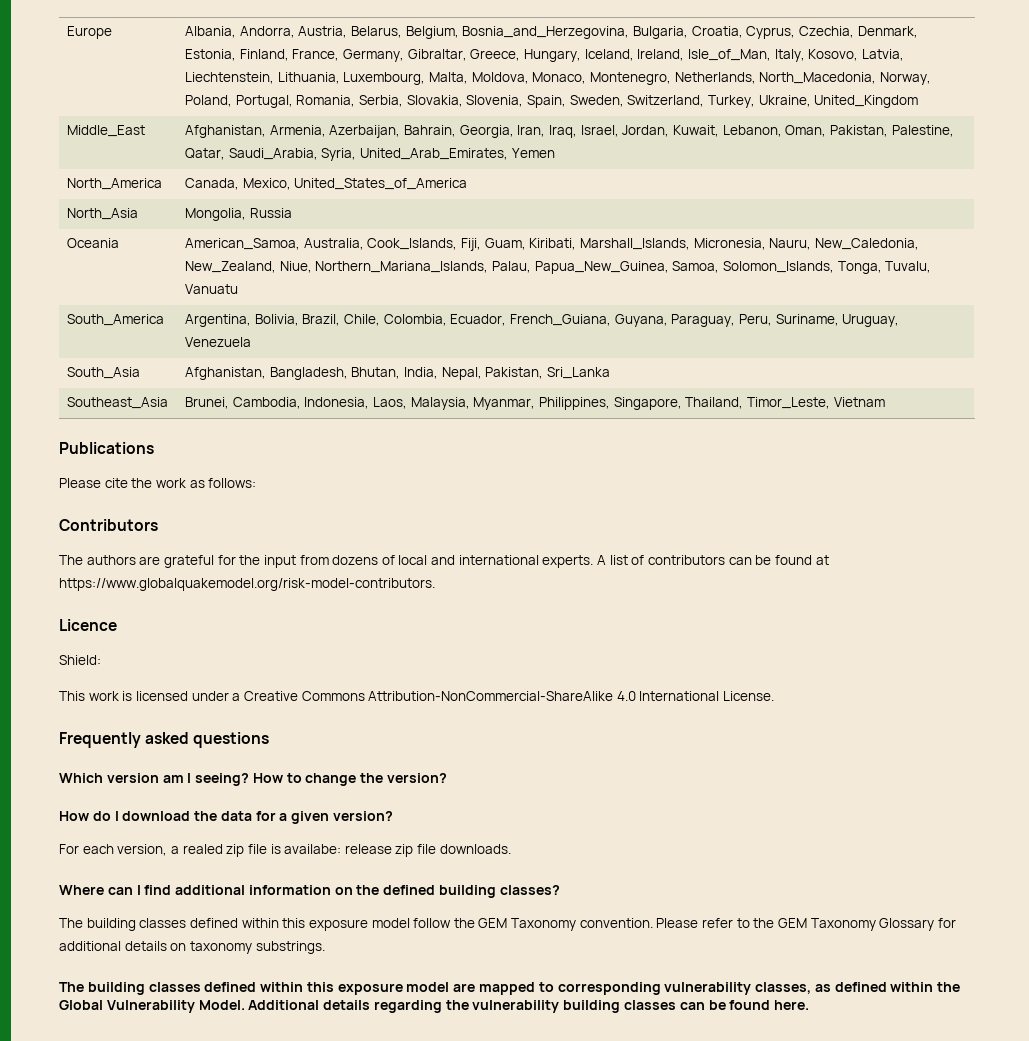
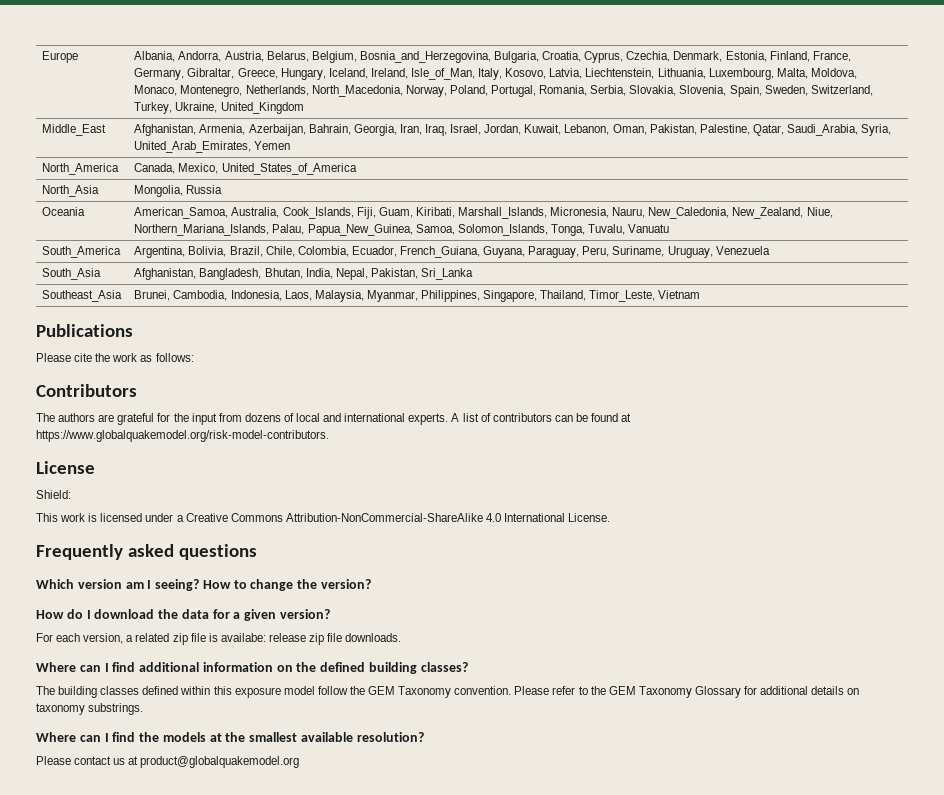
[59,619,117,631] Licence -> [36,461,95,474] License
[182,844,223,854] realed -> [135,633,170,642] related
[59,982,961,995] [59,1000,810,1013] The building classes defined within this exposure model are mapped to corresponding vulnerability classes, as defined within the Global Vulnerability Model. Additional details regarding the vulnerability building classes can be found here. -> [36,732,424,742] [36,756,300,768] Where can I find the models at the smallest available resolution? // Please contact us at product@globalquakemodel.org

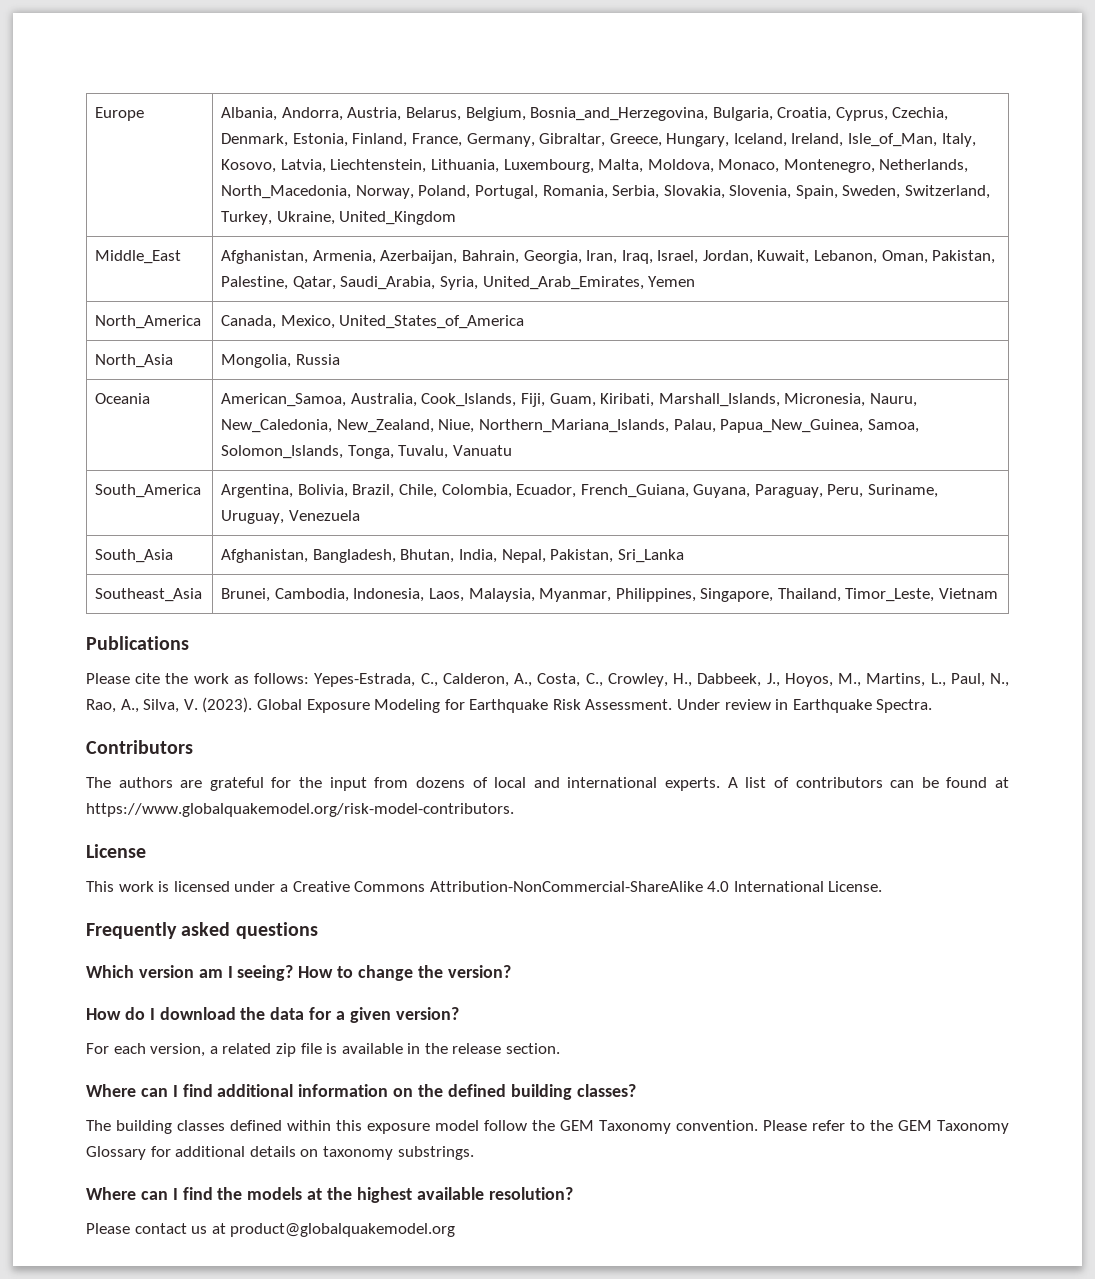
(194, 357) none -> [314,673,1009,687] [86,697,933,713] Yepes-Estrada, C., Calderon, A., Costa, C., Crowley, H., Dabbeek, J., Hoyos, M., Martins, L., Paul, N., Rao, A., Silva, V. (2023). Global Exposure Modeling for Earthquake Risk Assessment. Under review in Earthquake Spectra.
[36,490,71,499] // Shield: -> (146, 851) none
[220,633,402,645] availabe: release zip file downloads. -> [341,1043,561,1054] available in the release section.
[249,732,298,742] smallest -> [356,1187,412,1203] highest

